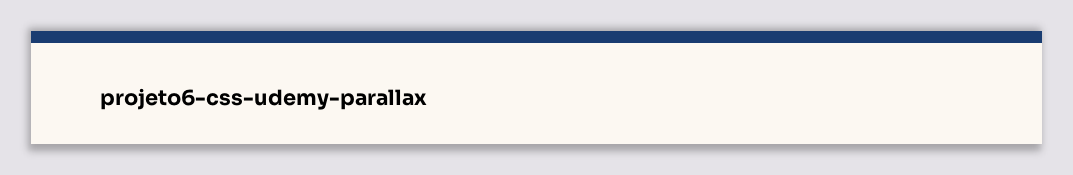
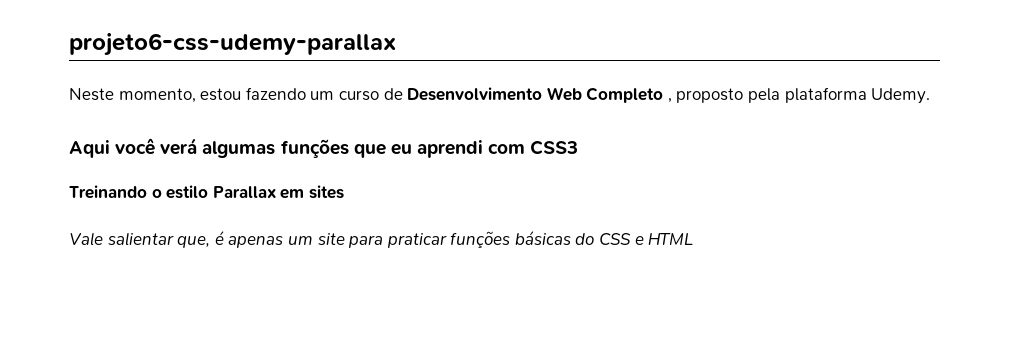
(427, 99) none -> [69,87,931,104] [69,138,579,158] [69,185,344,199] [69,230,694,248] // Neste momento, estou fazendo um curso de Desenvolvimento Web Completo , proposto pela plataforma Udemy. // Aqui você verá algumas funções que eu aprendi com CSS3 // Treinando o estilo Parallax em sites // Vale salientar que, é apenas um site para praticar funções básicas do CSS e HTML

